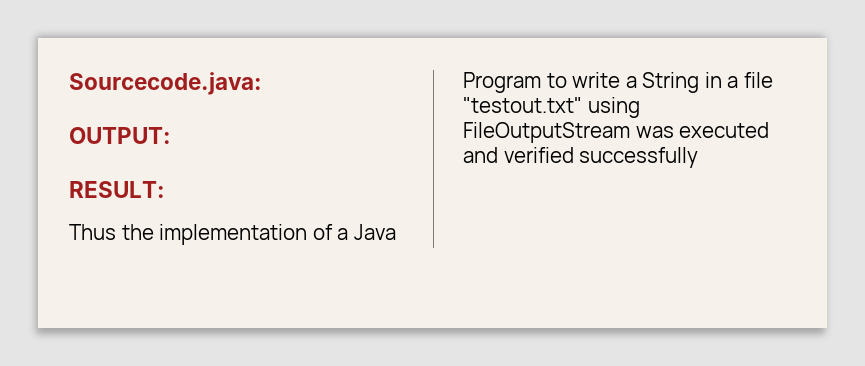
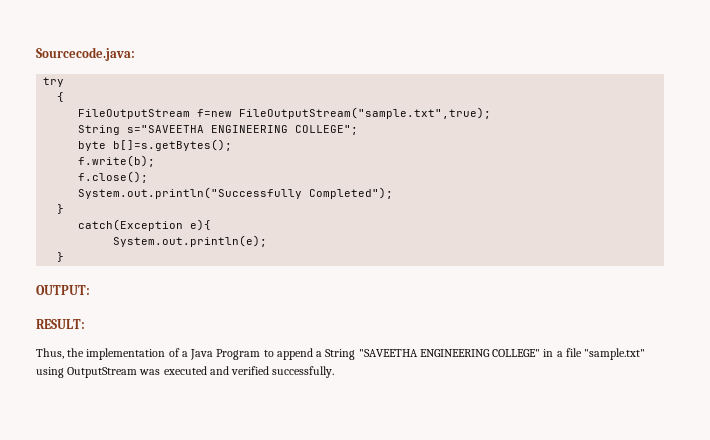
(262, 83) none -> [43,77,65,87] [57,92,65,102] [78,107,492,119] [78,125,359,135] [78,139,233,151] [78,155,156,167] [78,171,149,183] [78,187,394,199] [57,204,65,214] [78,219,212,231] [113,235,268,247] [57,252,65,262] // try // { // FileOutputStream f=new FileOutputStream("sample.txt",true); // String s="SAVEETHA ENGINEERING COLLEGE"; // byte b[]=s.getBytes(); // f.write(b); // f.close(); // System.out.println("Successfully Completed"); // } // catch(Exception e){ // System.out.println(e); // }
[69,224,116,240] Thus -> [36,348,64,359] Thus,
[572,72,621,88] write -> [276,348,313,360] append
[704,72,773,88] [463,97,640,118] [463,122,630,143] in a file "testout.txt" using FileOutputStream -> [358,348,646,360] [36,367,138,378] "SAVEETHA ENGINEERING COLLEGE" in a file "sample.txt" using OutputStream
[579,147,699,168] successfully -> [272,366,335,378] successfully.

